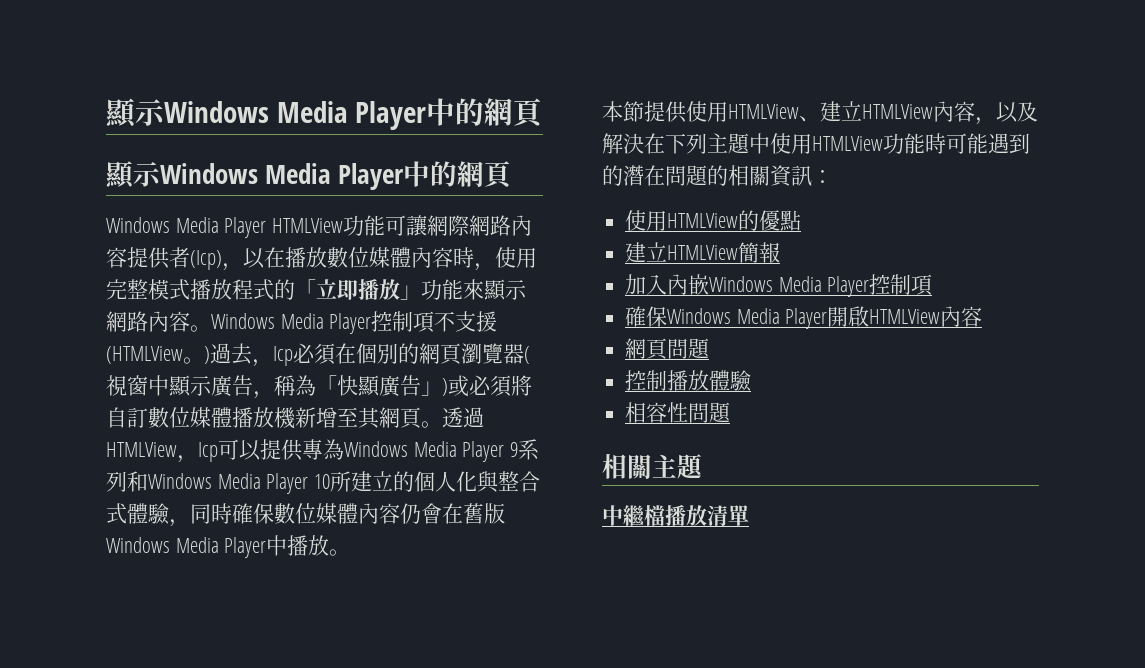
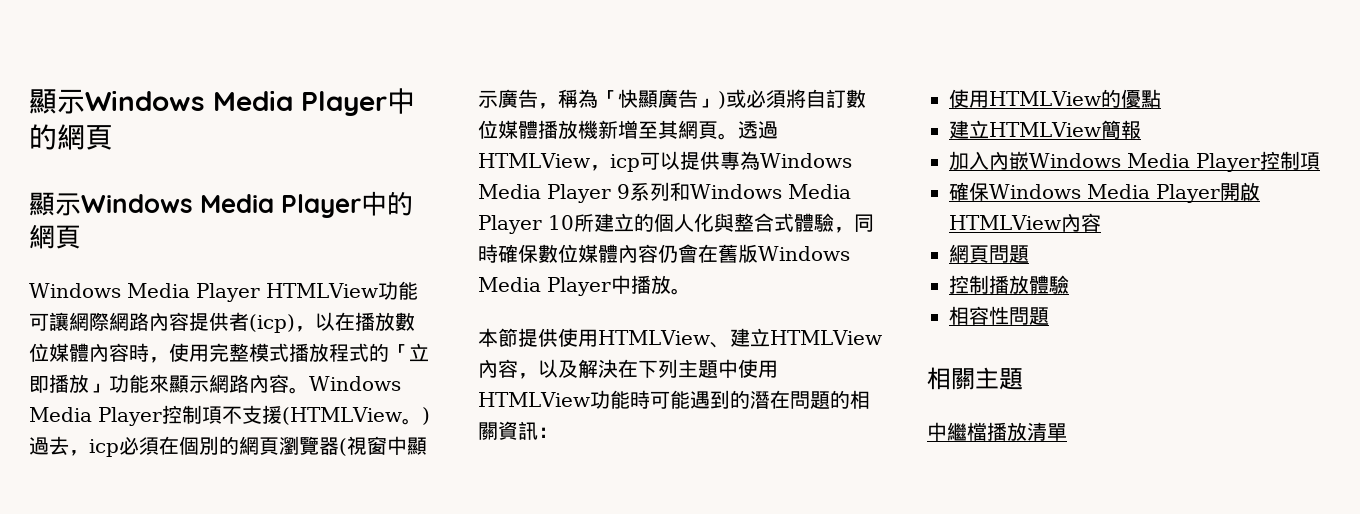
[190,250,222,270] (Icp) -> [249,314,295,333] (icp)
[273,346,293,366] Icp -> [89,439,119,457] icp
[198,442,218,462] Icp -> [609,154,640,172] icp

